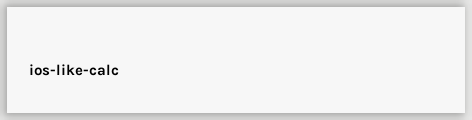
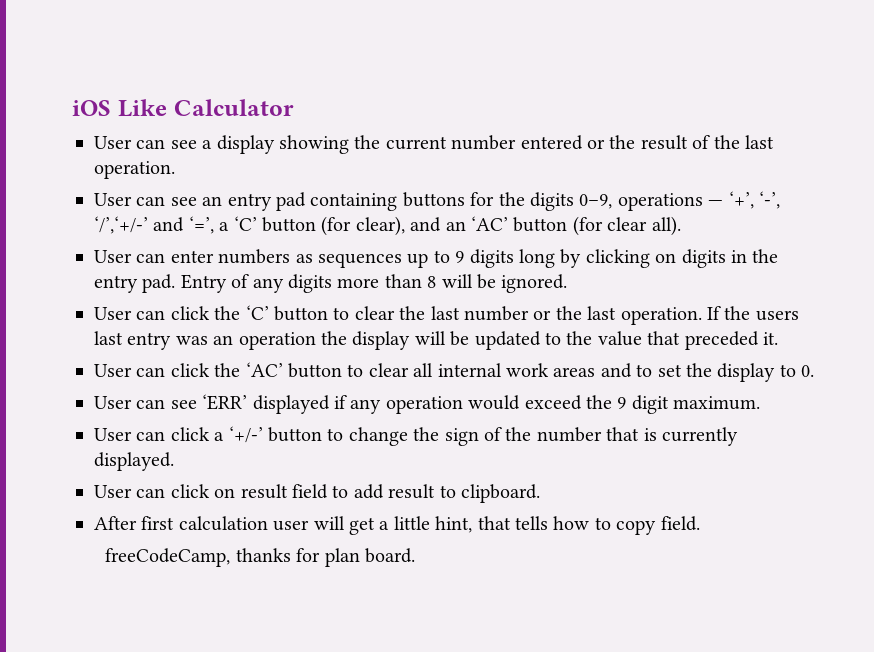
[29,64,119,76] ios-like-calc -> [72,99,294,117] [94,135,774,154] [94,161,175,179] [94,191,780,211] [94,216,681,236] [94,249,779,268] [94,274,568,293] [94,305,799,325] [94,331,778,350] [94,362,815,382] [94,394,761,414] [94,426,738,446] [94,452,174,471] [94,484,540,503] [94,516,700,535] [105,548,415,567] iOS Like Calculator // User can see a display showing the current number entered or the result of the last operation. // User can see an entry pad containing buttons for the digits 0–9, operations — ‘+’, ‘-’, ‘/’,‘+/-’ and ‘=’, a ‘C’ button (for clear), and an ‘AC’ button (for clear all). // User can enter numbers as sequences up to 9 digits long by clicking on digits in the entry pad. Entry of any digits more than 8 will be ignored. // User can click the ‘C’ button to clear the last number or the last operation. If the users last entry was an operation the display will be updated to the value that preceded it. // User can click the ‘AC’ button to clear all internal work areas and to set the display to 0. // User can see ‘ERR’ displayed if any operation would exceed the 9 digit maximum. // User can click a ‘+/-’ button to change the sign of the number that is currently displayed. // User can click on result field to add result to clipboard. // After first calculation user will get a little hint, that tells how to copy field. // freeCodeCamp, thanks for plan board.

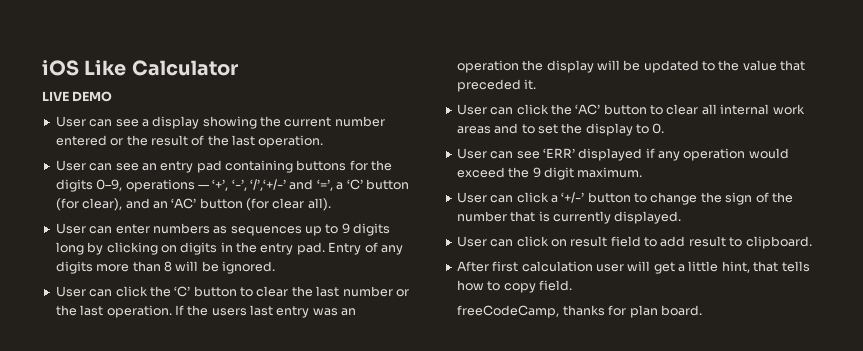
(294, 107) none -> [42,91,113,102] // LIVE DEMO

